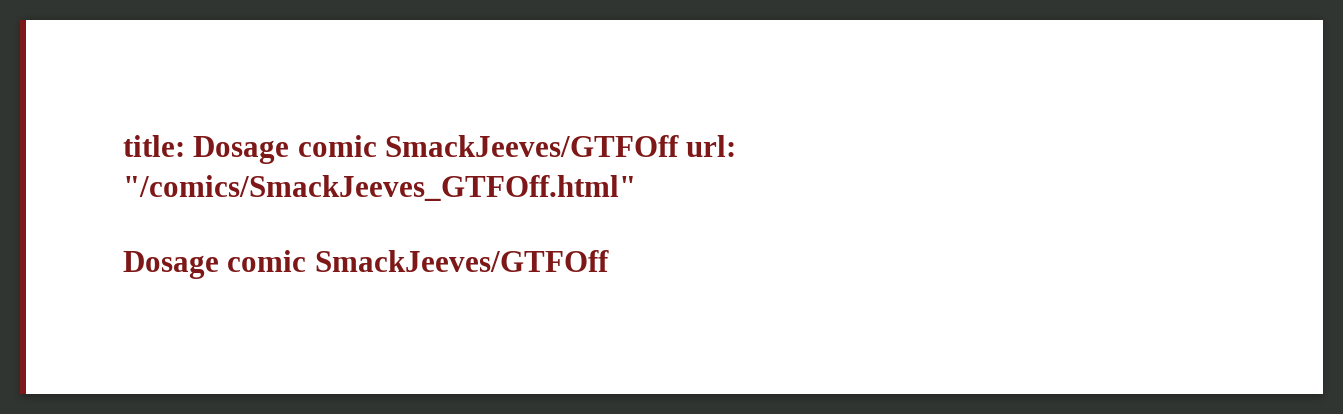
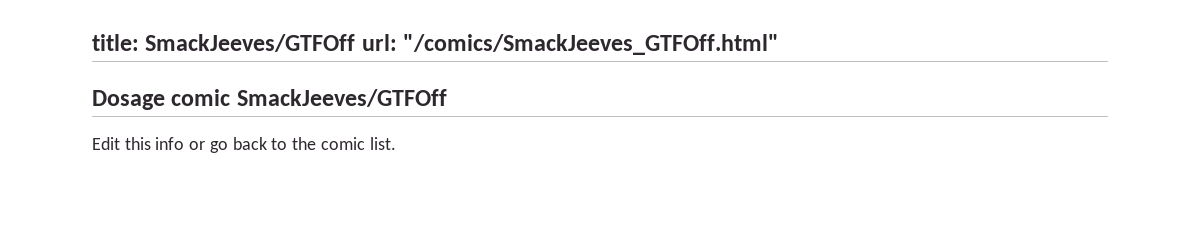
[193,135,377,164] Dosage comic -> (139, 42) none
(609, 261) none -> [92,137,396,153] // Edit this info or go back to the comic list.

